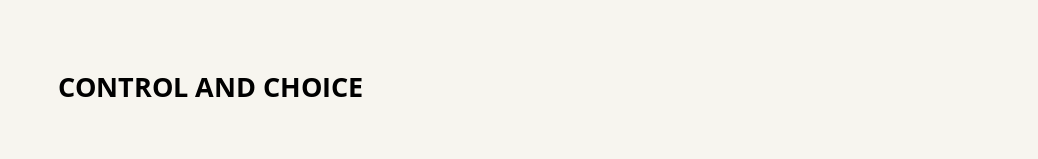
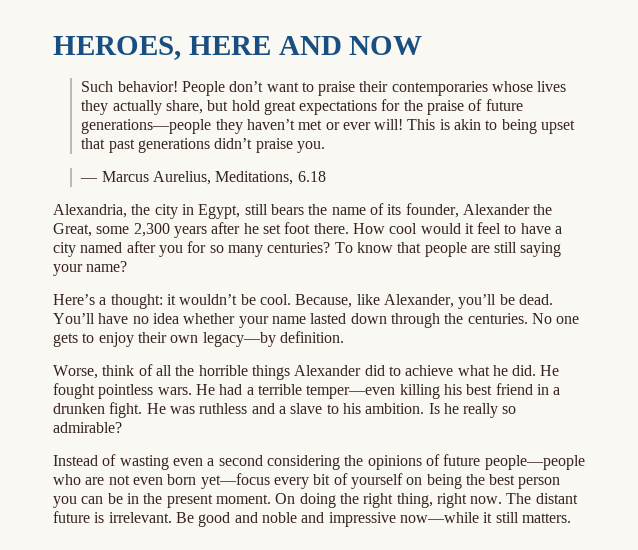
[58,78,364,97] CONTROL AND CHOICE -> [53,36,423,60] [81,81,567,96] [81,99,523,115] [81,119,576,134] [81,138,325,153] [80,171,326,185] [53,203,553,219] [53,222,563,238] [53,241,562,257] [53,261,128,276] [53,294,553,309] [53,313,580,328] [53,331,344,347] [53,364,560,380] [53,383,561,399] [53,402,517,418] [53,422,122,433] [53,454,585,470] [53,473,561,489] [53,493,578,508] [53,511,571,527] HEROES, HERE AND NOW // Such behavior! People don’t want to praise their contemporaries whose lives they actually share, but hold great expectations for the praise of future generations—people they haven’t met or ever will! This is akin to being upset that past generations didn’t praise you. // — Marcus Aurelius, Meditations, 6.18 // Alexandria, the city in Egypt, still bears the name of its founder, Alexander the Great, some 2,300 years after he set foot there. How cool would it feel to have a city named after you for so many centuries? To know that people are still saying your name? // Here’s a thought: it wouldn’t be cool. Because, like Alexander, you’ll be dead. You’ll have no idea whether your name lasted down through the centuries. No one gets to enjoy their own legacy—by definition. // Worse, think of all the horrible things Alexander did to achieve what he did. He fought pointless wars. He had a terrible temper—even killing his best friend in a drunken fight. He was ruthless and a slave to his ambition. Is he really so admirable? // Instead of wasting even a second considering the opinions of future people—people who are not even born yet—focus every bit of yourself on being the best person you can be in the present moment. On doing the right thing, right now. The distant future is irrelevant. Be good and noble and impressive now—while it still matters.

